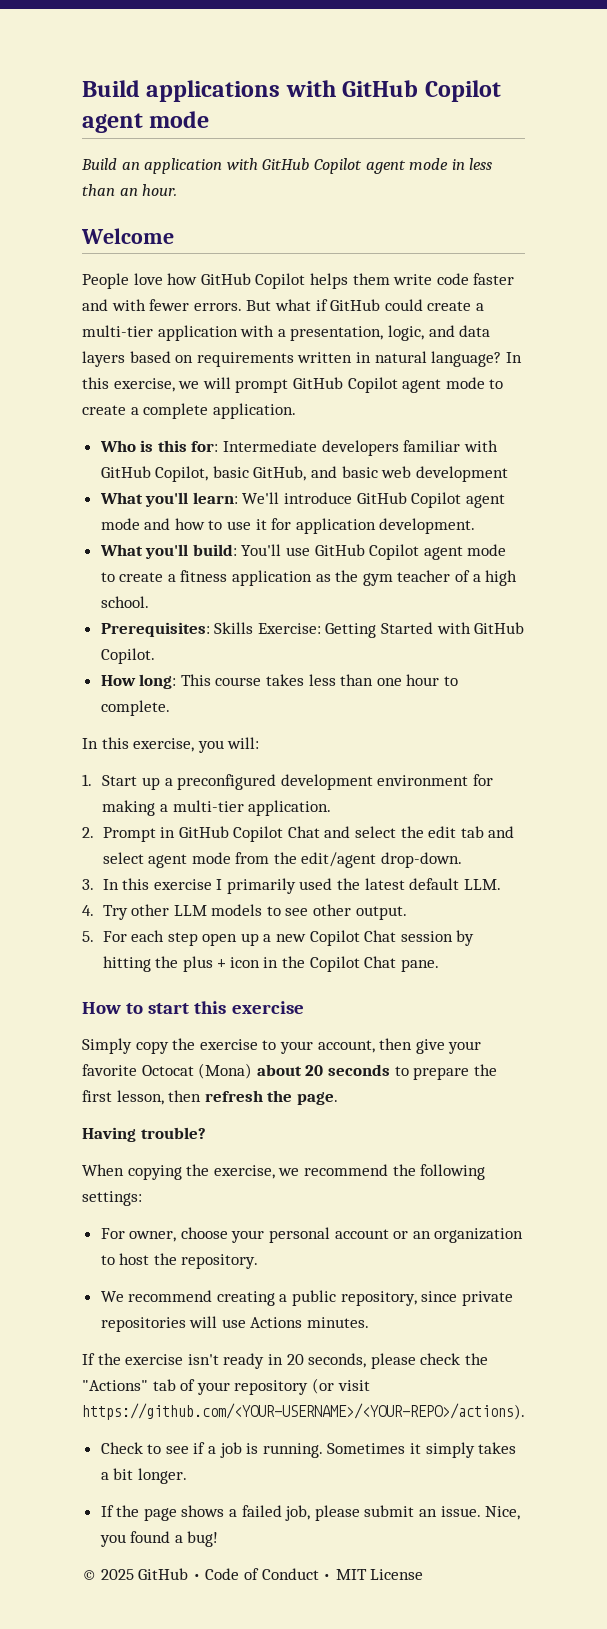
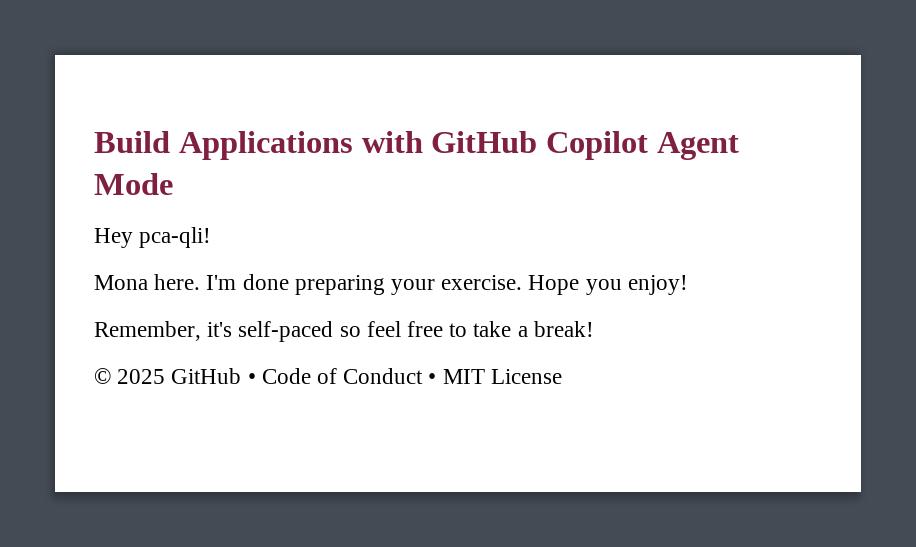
[82,80,501,102] [82,111,210,133] [81,158,493,174] [82,184,178,196] [81,228,174,244] [82,273,515,289] [82,299,484,311] [82,325,491,341] [82,351,522,367] [82,377,504,393] [82,403,296,419] [99,440,498,456] [100,466,508,482] [99,492,505,508] [100,518,476,534] [99,544,507,560] [100,570,518,586] [100,596,149,608] [100,622,525,638] [100,648,155,664] [100,674,459,689] [100,700,170,716] [82,737,260,753] [82,774,493,790] [102,800,332,816] [82,826,515,842] [102,852,463,868] [82,878,501,894] [82,904,407,920] [82,930,475,946] [102,956,439,972] [82,1001,304,1014] [82,1038,482,1054] [82,1063,497,1080] [82,1090,338,1105] [82,1127,206,1142] [82,1164,486,1180] [82,1191,142,1206] [100,1227,524,1243] [100,1253,259,1269] [100,1290,513,1306] [100,1316,370,1332] [82,1353,488,1369] [82,1378,370,1395] [82,1403,525,1420] [100,1442,517,1458] [100,1468,187,1484] [100,1505,521,1521] [99,1531,219,1547] Build applications with GitHub Copilot agent mode // Build an application with GitHub Copilot agent mode in less than an hour. // Welcome // People love how GitHub Copilot helps them write code faster and with fewer errors. But what if GitHub could create a multi-tier application with a presentation, logic, and data layers based on requirements written in natural language? In this exercise, we will prompt GitHub Copilot agent mode to create a complete application. // Who is this for: Intermediate developers familiar with GitHub Copilot, basic GitHub, and basic web development // What you'll learn: We'll introduce GitHub Copilot agent mode and how to use it for application development. // What you'll build: You'll use GitHub Copilot agent mode to create a fitness application as the gym teacher of a high school. // Prerequisites: Skills Exercise: Getting Started with GitHub Copilot. // How long: This course takes less than one hour to complete. // In this exercise, you will: // 1. Start up a preconfigured development environment for making a multi-tier application. // 2. Prompt in GitHub Copilot Chat and select the edit tab and select agent mode from the edit/agent drop-down. // 3. In this exercise I primarily used the latest default LLM. // 4. Try other LLM models to see other output. // 5. For each step open up a new Copilot Chat session by hitting the plus + icon in the Copilot Chat pane. // How to start this exercise // Simply copy the exercise to your account, then give your favorite Octocat (Mona) about 20 seconds to prepare the first lesson, then refresh the page. // Having trouble? // When copying the exercise, we recommend the following settings: // For owner, choose your personal account or an organization to host the repository. // We recommend creating a public repository, since private repositories will use Actions minutes. // If the exercise isn't ready in 20 seconds, please check the "Actions" tab of your repository (or visit https://github.com/<YOUR-USERNAME>/<YOUR-REPO>/actions). // Check to see if a job is running. Sometimes it simply takes a bit longer. // If the page shows a failed job, please submit an issue. Nice, you found a bug! -> [94,131,739,160] [94,173,173,195] [94,227,212,248] [94,274,688,295] [94,321,594,342] Build Applications with GitHub Copilot Agent Mode // Hey pca-qli! // Mona here. I'm done preparing your exercise. Hope you enjoy! // Remember, it's self-paced so feel free to take a break!

